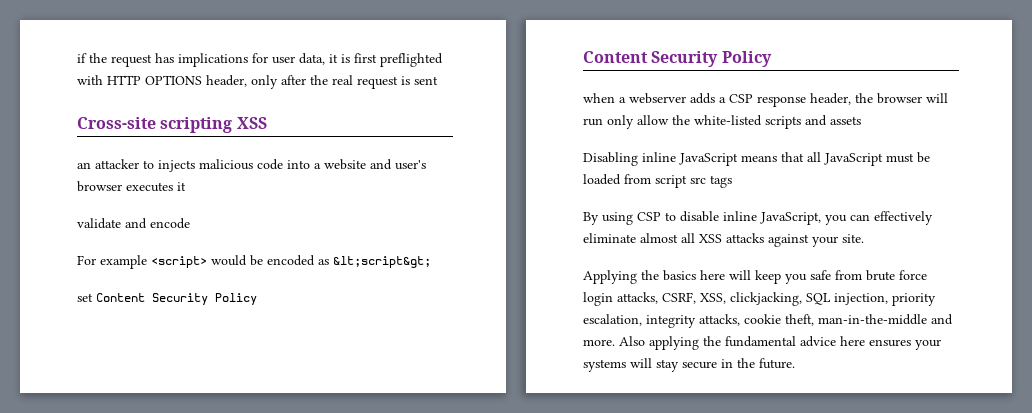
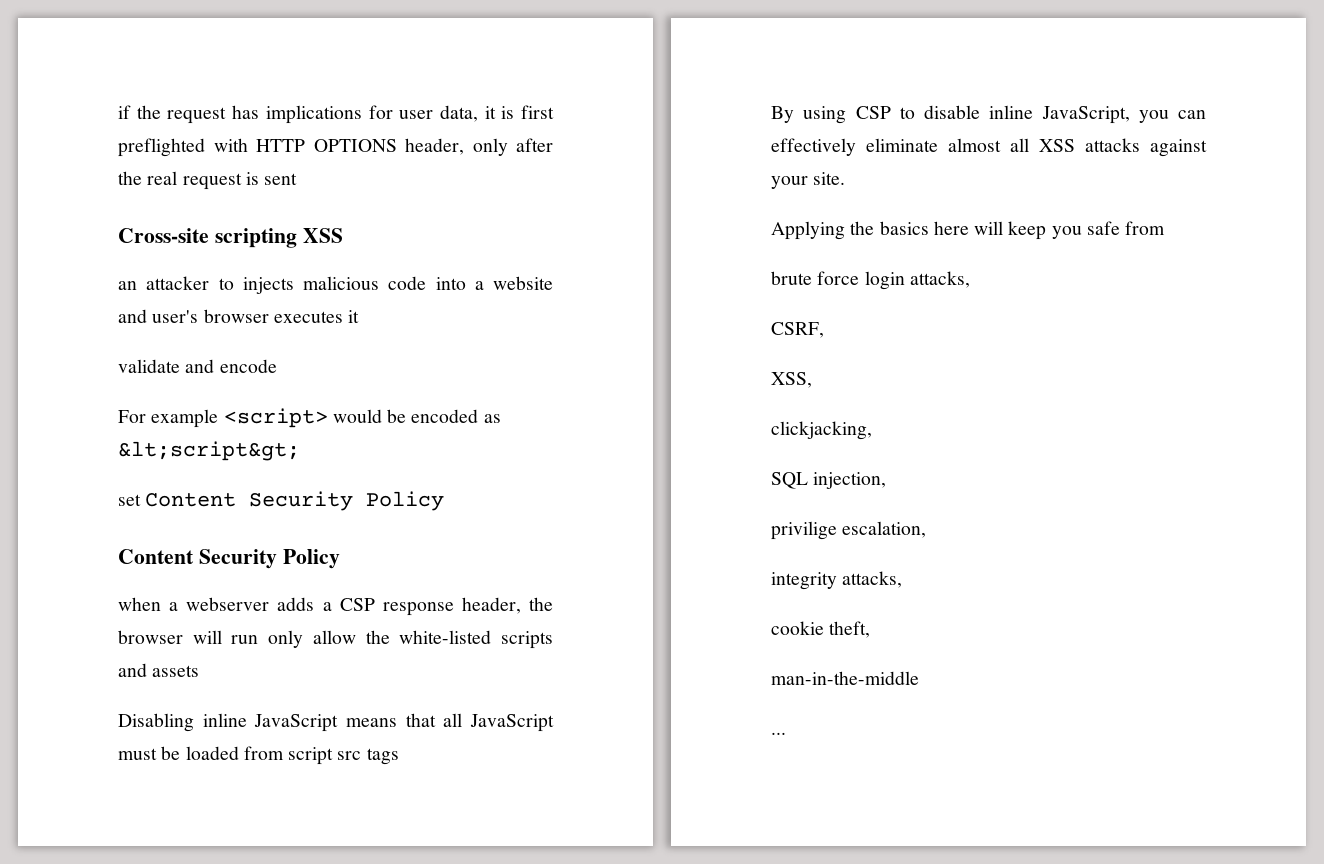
(862, 275) none -> (1166, 228) //
(658, 298) none -> (970, 279) //
(696, 298) none -> (824, 330) //
(726, 298) none -> (812, 380) //
(802, 299) none -> (872, 430) //
[892,293,936,306] priority -> [771,521,837,540] // privilige
(642, 320) none -> (927, 529) //
(740, 320) none -> (903, 579) //
(814, 320) none -> (871, 629) //
[931,314,953,325] [583,336,941,350] [583,358,795,372] and more. Also applying the fundamental advice here ensures your systems will stay secure in the future. -> [771,732,786,735] // ...

